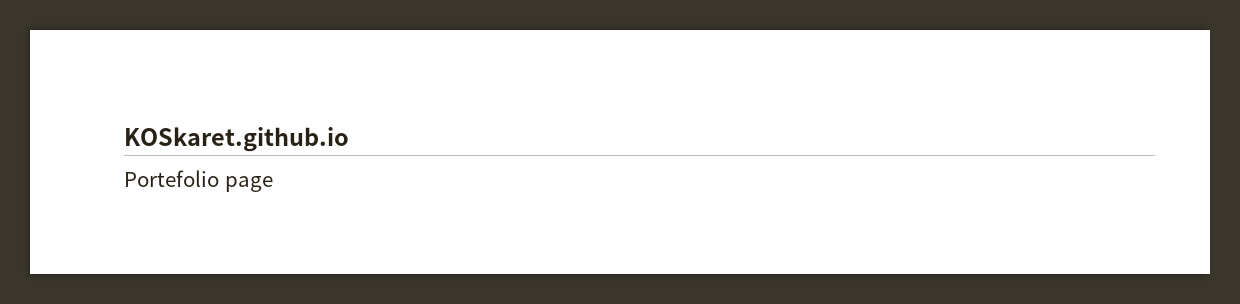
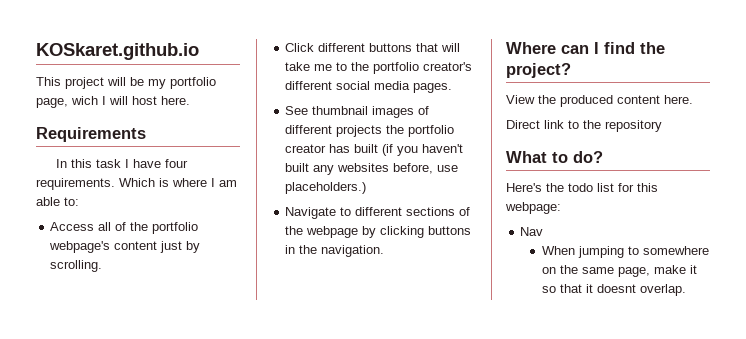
[124,170,273,192] Portefolio page -> [36,77,216,89] [36,96,190,108] [36,127,146,142] [55,159,188,168] [36,178,237,190] [36,197,79,206] [50,222,199,234] [49,241,201,253] [50,260,103,272] [285,43,461,52] [285,62,473,74] [285,81,453,93] [285,106,430,118] [285,125,455,137] [285,144,464,156] [285,163,459,175] [285,182,367,194] [285,207,471,219] [285,226,472,238] [285,245,385,257] [506,42,665,54] [506,63,571,78] [506,95,693,107] [506,120,662,132] [506,151,603,163] [506,183,658,192] [505,202,561,214] [520,227,544,236] [541,246,709,258] [541,265,697,277] [541,284,686,296] This project will be my portfolio page, wich I will host here. // Requirements // In this task I have four requirements. Which is where I am able to: // Access all of the portfolio webpage's content just by scrolling. // Click different buttons that will take me to the portfolio creator's different social media pages. // See thumbnail images of different projects the portfolio creator has built (if you haven't built any websites before, use placeholders.) // Navigate to different sections of the webpage by clicking buttons in the navigation. // Where can I find the project? // View the produced content here. // Direct link to the repository // What to do? // Here's the todo list for this webpage: // Nav // When jumping to somewhere on the same page, make it so that it doesnt overlap.

